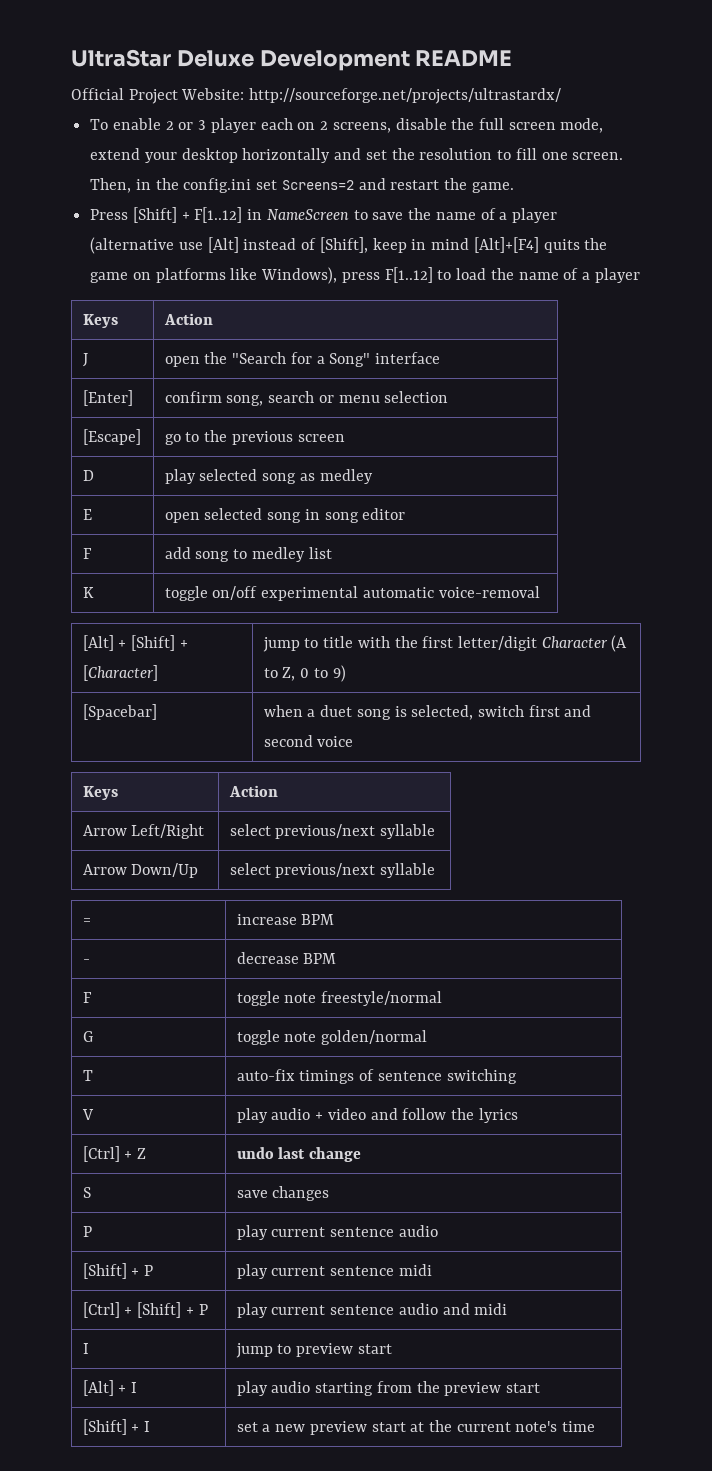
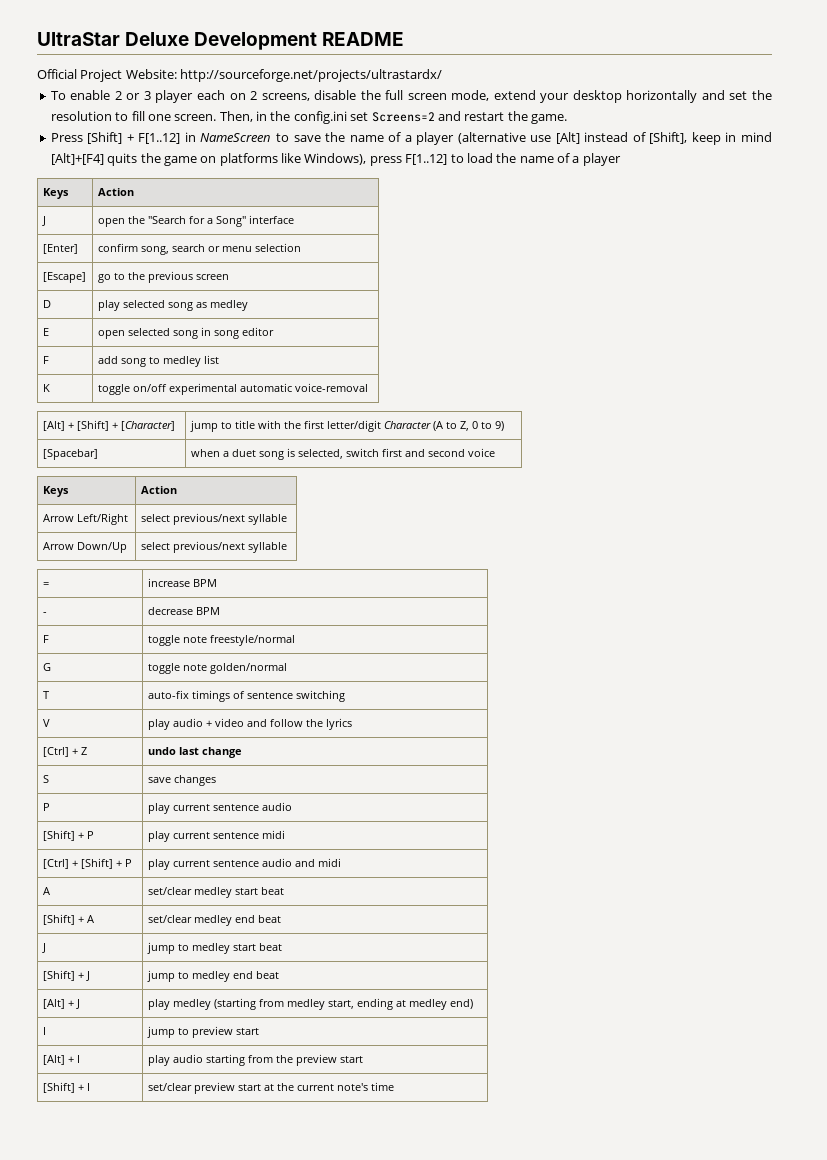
(508, 1309) none -> [42,887,50,895] [147,887,284,898] [42,914,94,925] [147,915,281,926] [41,943,46,953] [146,942,282,954] [42,970,90,981] [146,970,279,982] [42,999,80,1009] [147,998,473,1010] // A | set/clear medley start beat // [Shift] + A | set/clear medley end beat // J | jump to medley start beat // [Shift] + J | jump to medley end beat // [Alt] + J | play medley (starting from medley start, ending at medley end)
[236,1422,306,1432] set a new -> [147,1083,192,1091] set/clear

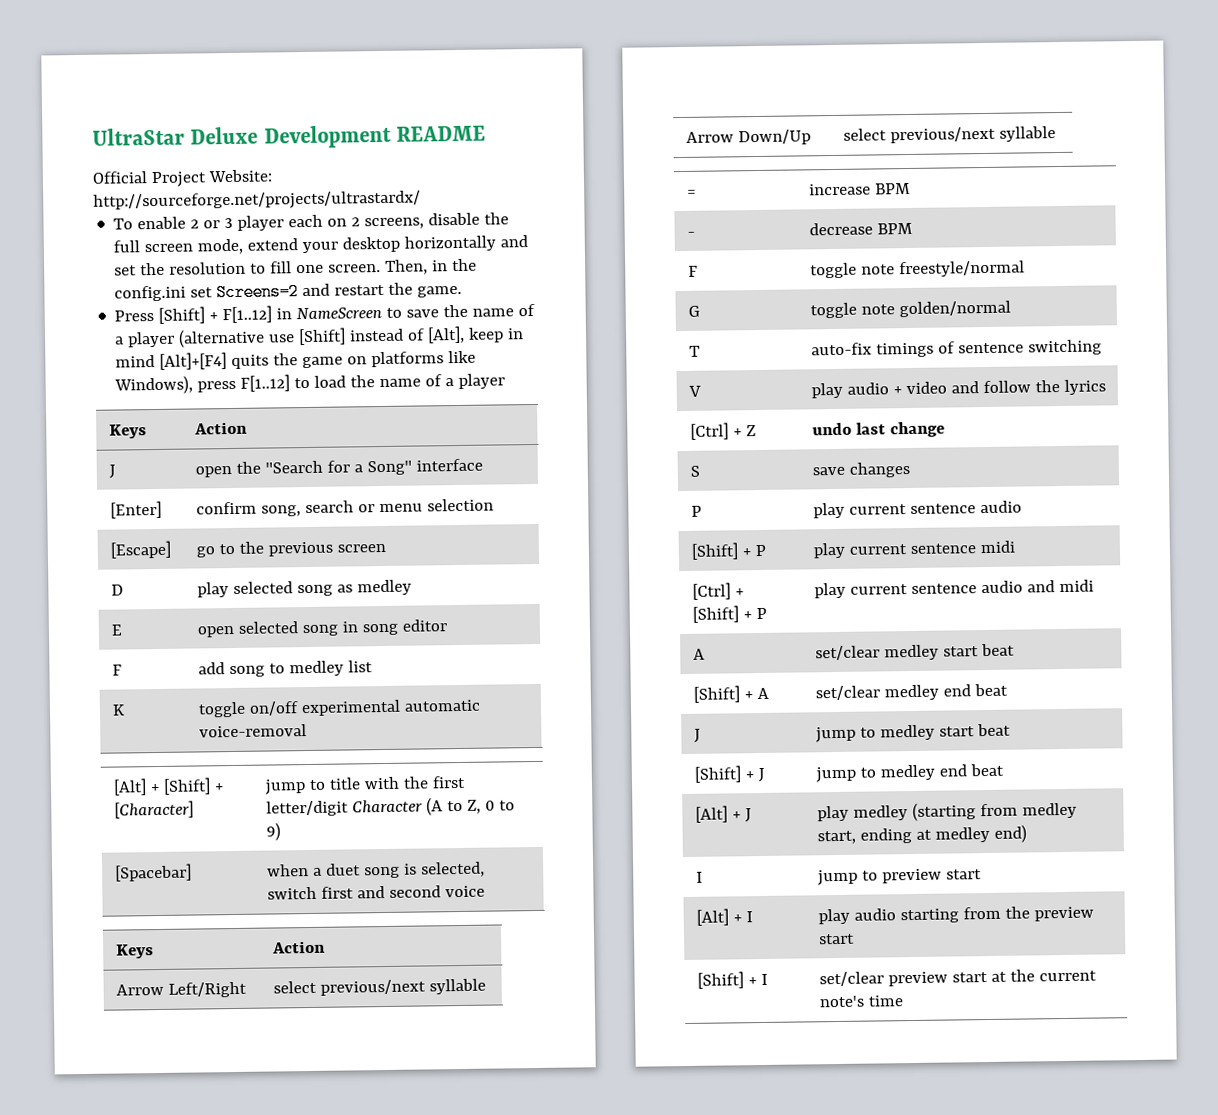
[555,132,580,144] [Alt] -> [298,327,347,346] [Shift]
[649,132,688,144] [Shift], -> [427,325,466,344] [Alt],

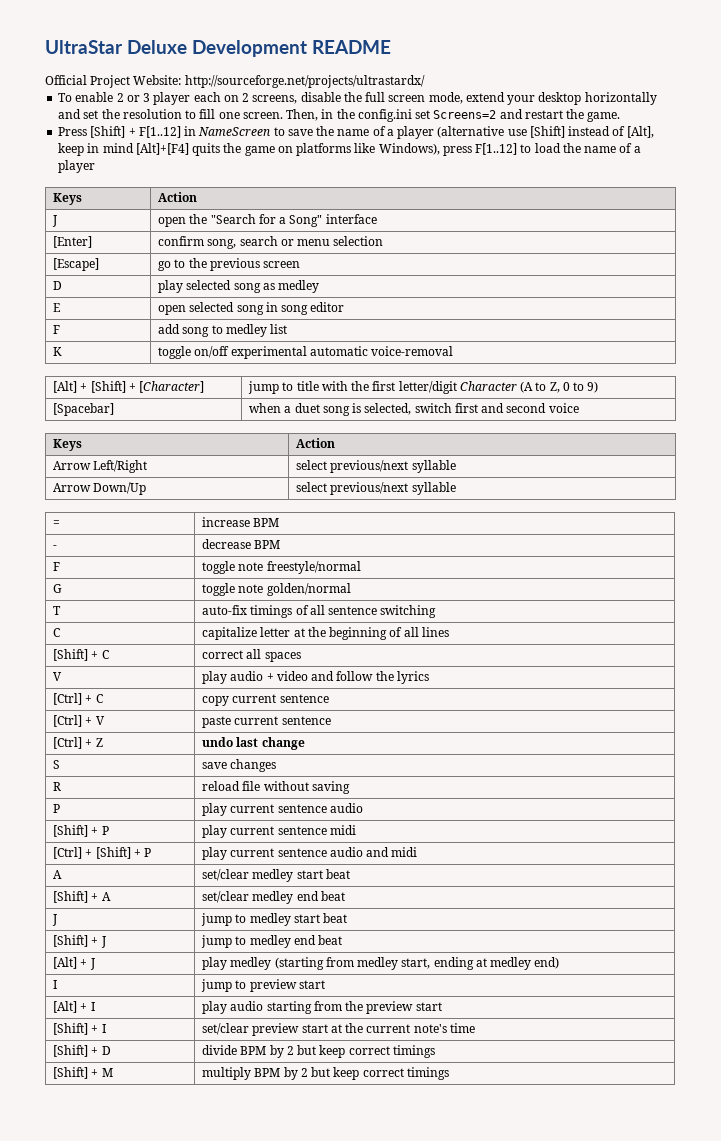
(955, 347) none -> [309,605,325,615] all
(1102, 347) none -> [53,628,61,637] [202,627,449,640] [53,649,109,661] [202,649,301,662] // C | capitalize letter at the beginning of all lines // [Shift] + C | correct all spaces
(1106, 387) none -> [53,693,103,705] [202,694,329,706] [53,715,105,727] [202,716,331,728] // [Ctrl] + C | copy current sentence // [Ctrl] + V | paste current sentence
(910, 470) none -> [53,782,62,791] [202,781,350,794] // R | reload file without saving
(903, 1001) none -> [53,1045,111,1057] [202,1045,435,1058] [53,1067,113,1079] [202,1067,449,1080] // [Shift] + D | divide BPM by 2 but keep correct timings // [Shift] + M | multiply BPM by 2 but keep correct timings

